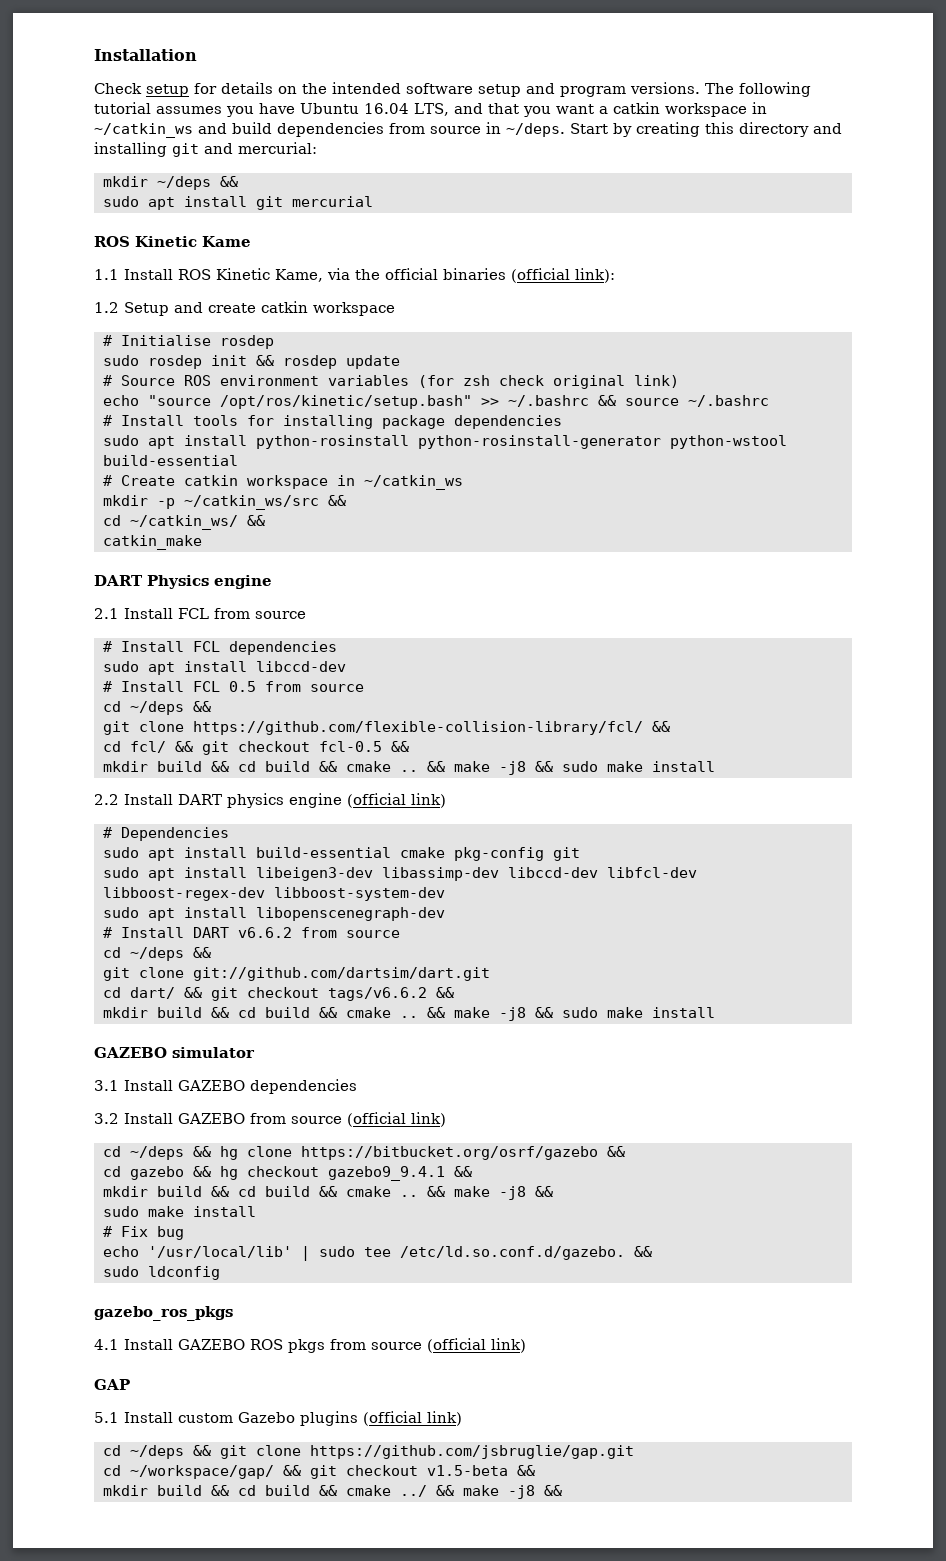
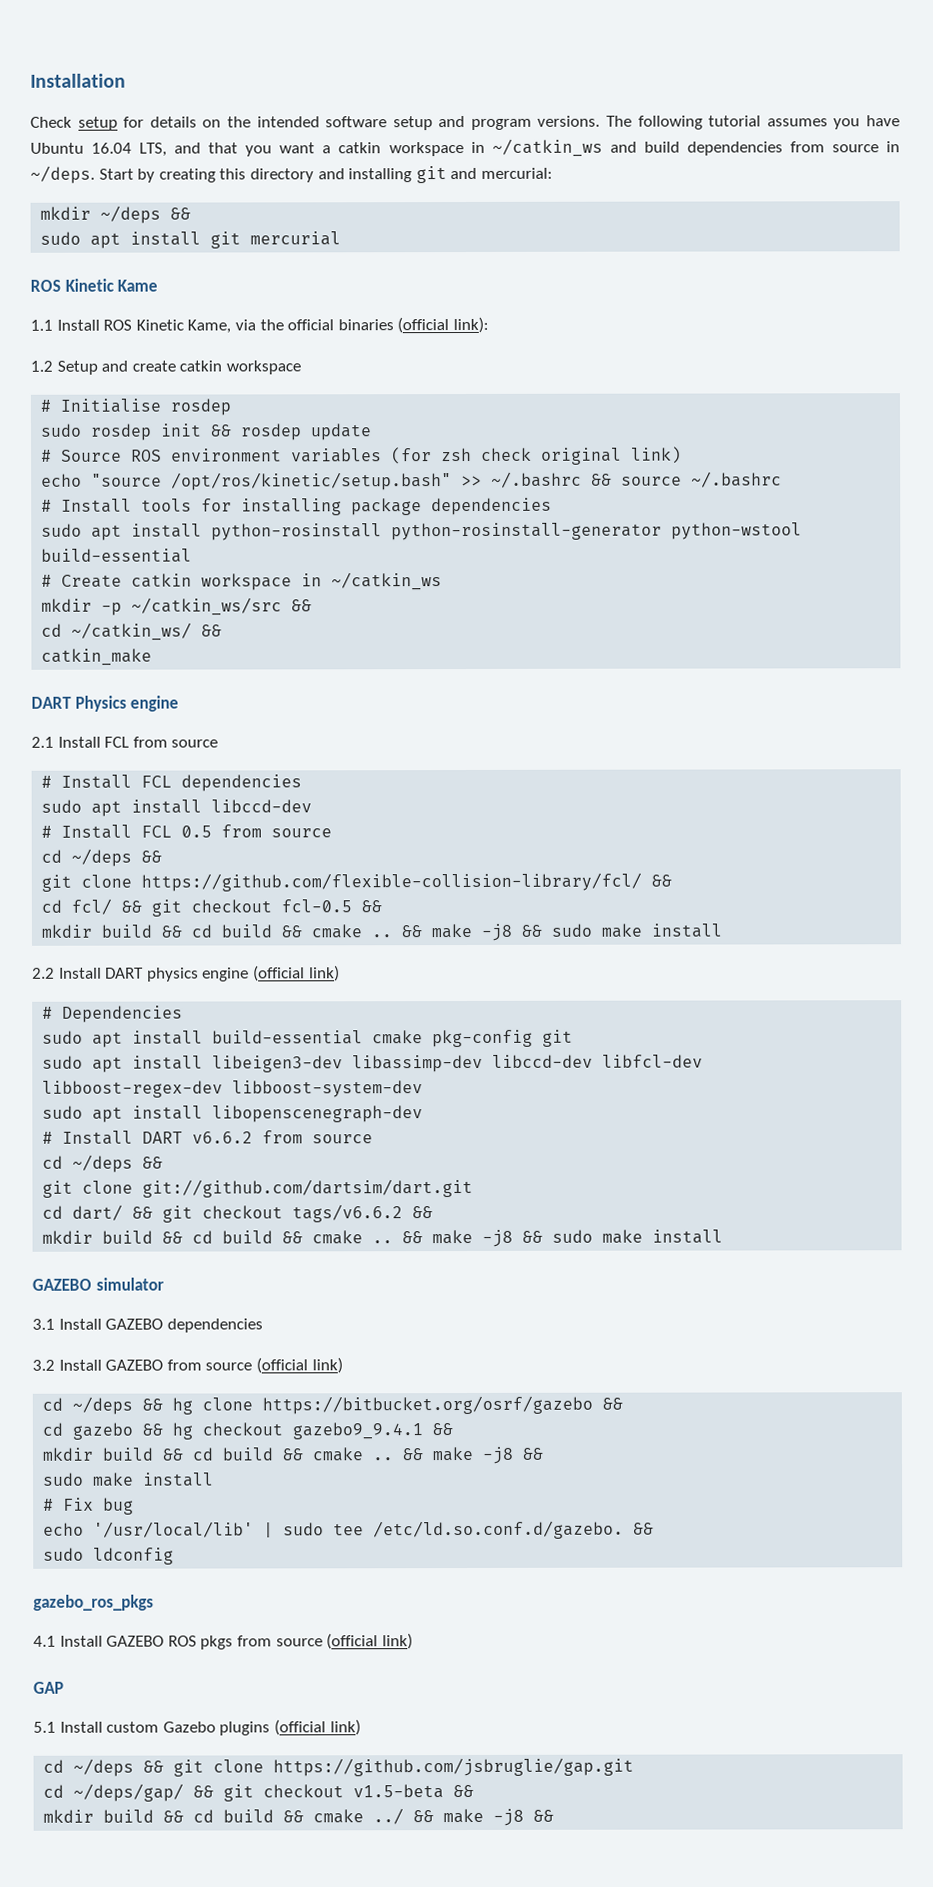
[130,1465,274,1479] ~/workspace/gap/ -> [73,1783,185,1802] ~/deps/gap/

